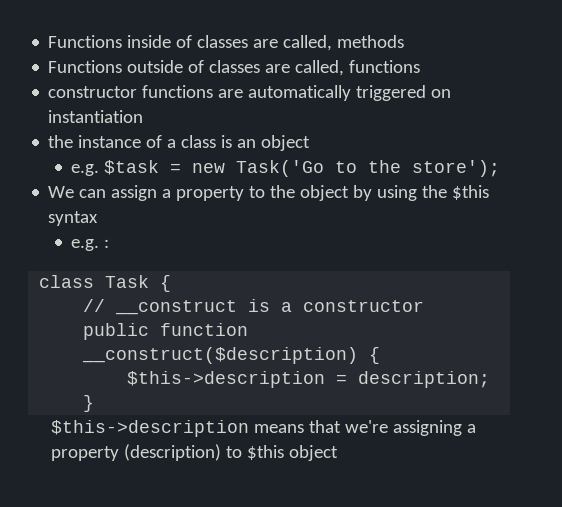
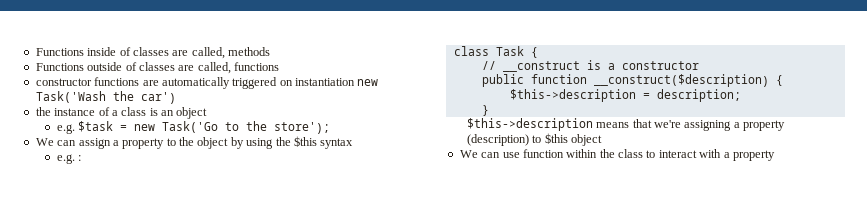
(144, 116) none -> [357,79,379,86] [35,91,176,104] new Task('Wash the car')
(339, 453) none -> [459,149,775,161] // We can use function within the class to interact with a property

